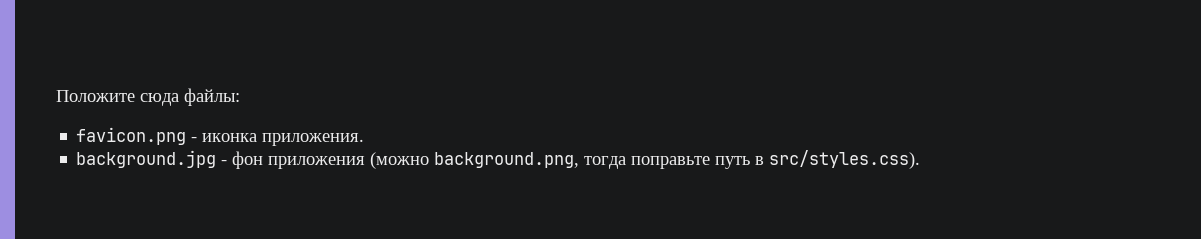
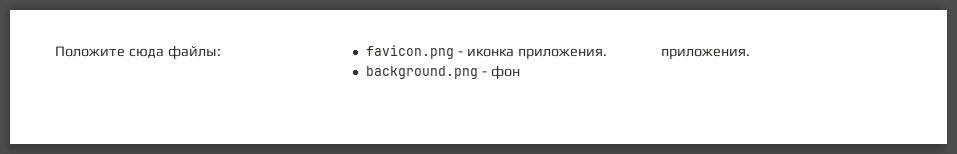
[76,150,217,168] background.jpg -> [365,66,478,79] background.png
[268,150,921,169] приложения (можно background.png, тогда поправьте путь в src/styles.css). -> [660,48,750,59] приложения.

